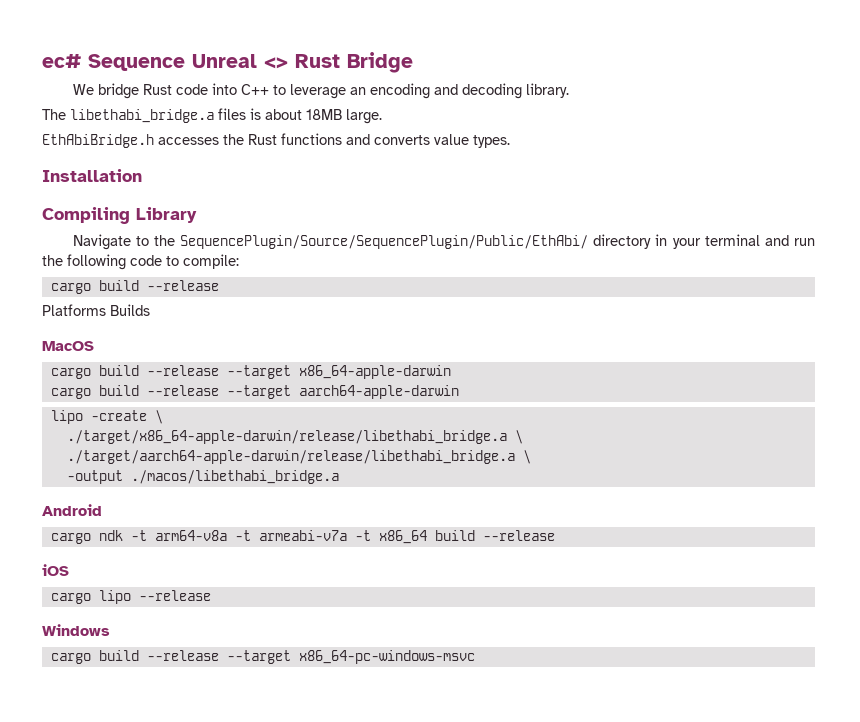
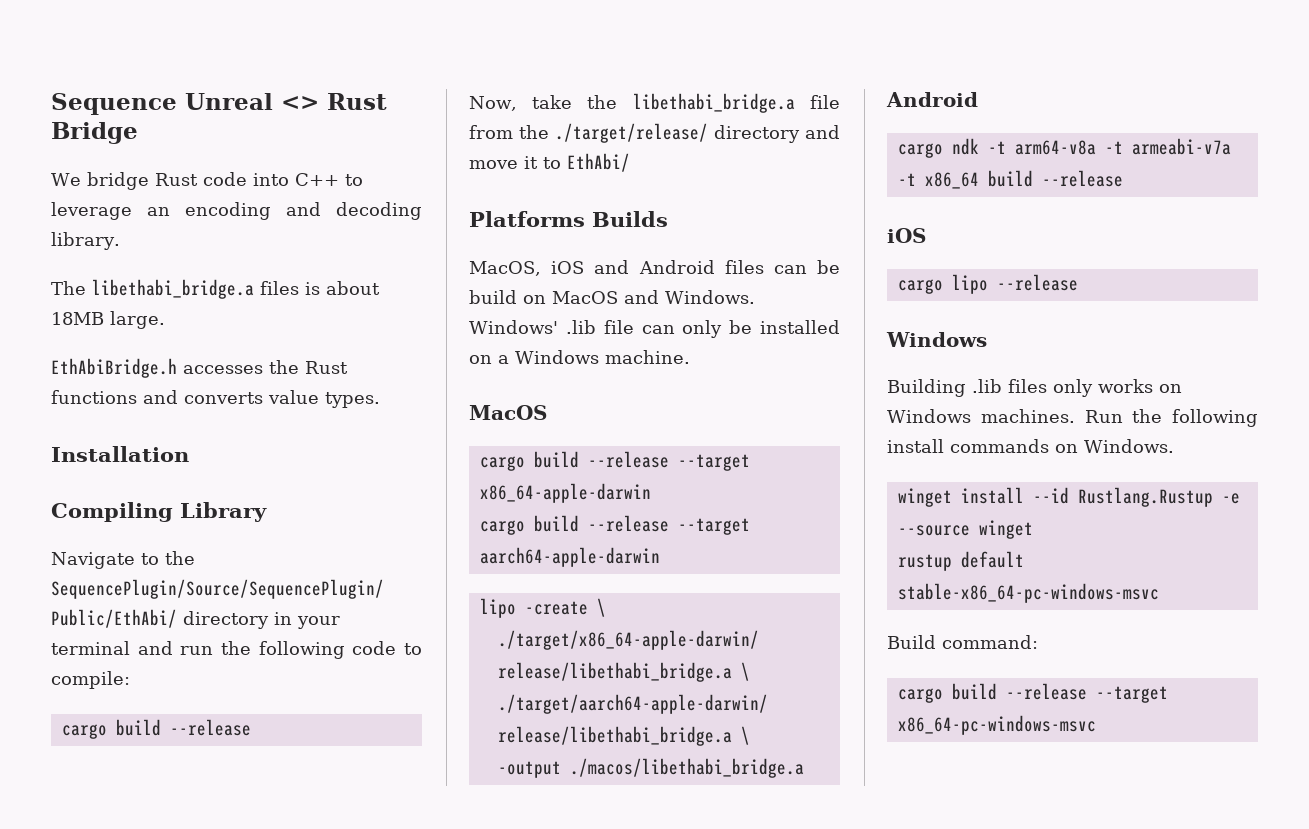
[42,54,81,68] ec# -> (51, 104) none
[42,304,150,316] Platforms Builds -> [469,93,840,113] [469,123,840,143] [469,153,630,172] [469,211,668,227] [469,260,840,276] [469,290,755,304] [469,320,840,338] [469,350,690,364] Now, take the libethabi_bridge.a file from the ./target/release/ directory and move it to EthAbi/ // Platforms Builds // MacOS, iOS and Android files can be build on MacOS and Windows. Windows' .lib file can only be installed on a Windows machine.
(110, 630) none -> [887,379,1182,397] [887,409,1258,427] [887,439,1174,453] [897,487,1240,507] [897,520,1033,539] [897,551,1024,571] [897,583,1159,603] [887,635,1038,649] // Building .lib files only works on Windows machines. Run the following install commands on Windows. // winget install --id Rustlang.Rustup -e --source winget // rustup default stable-x86_64-pc-windows-msvc // Build command:

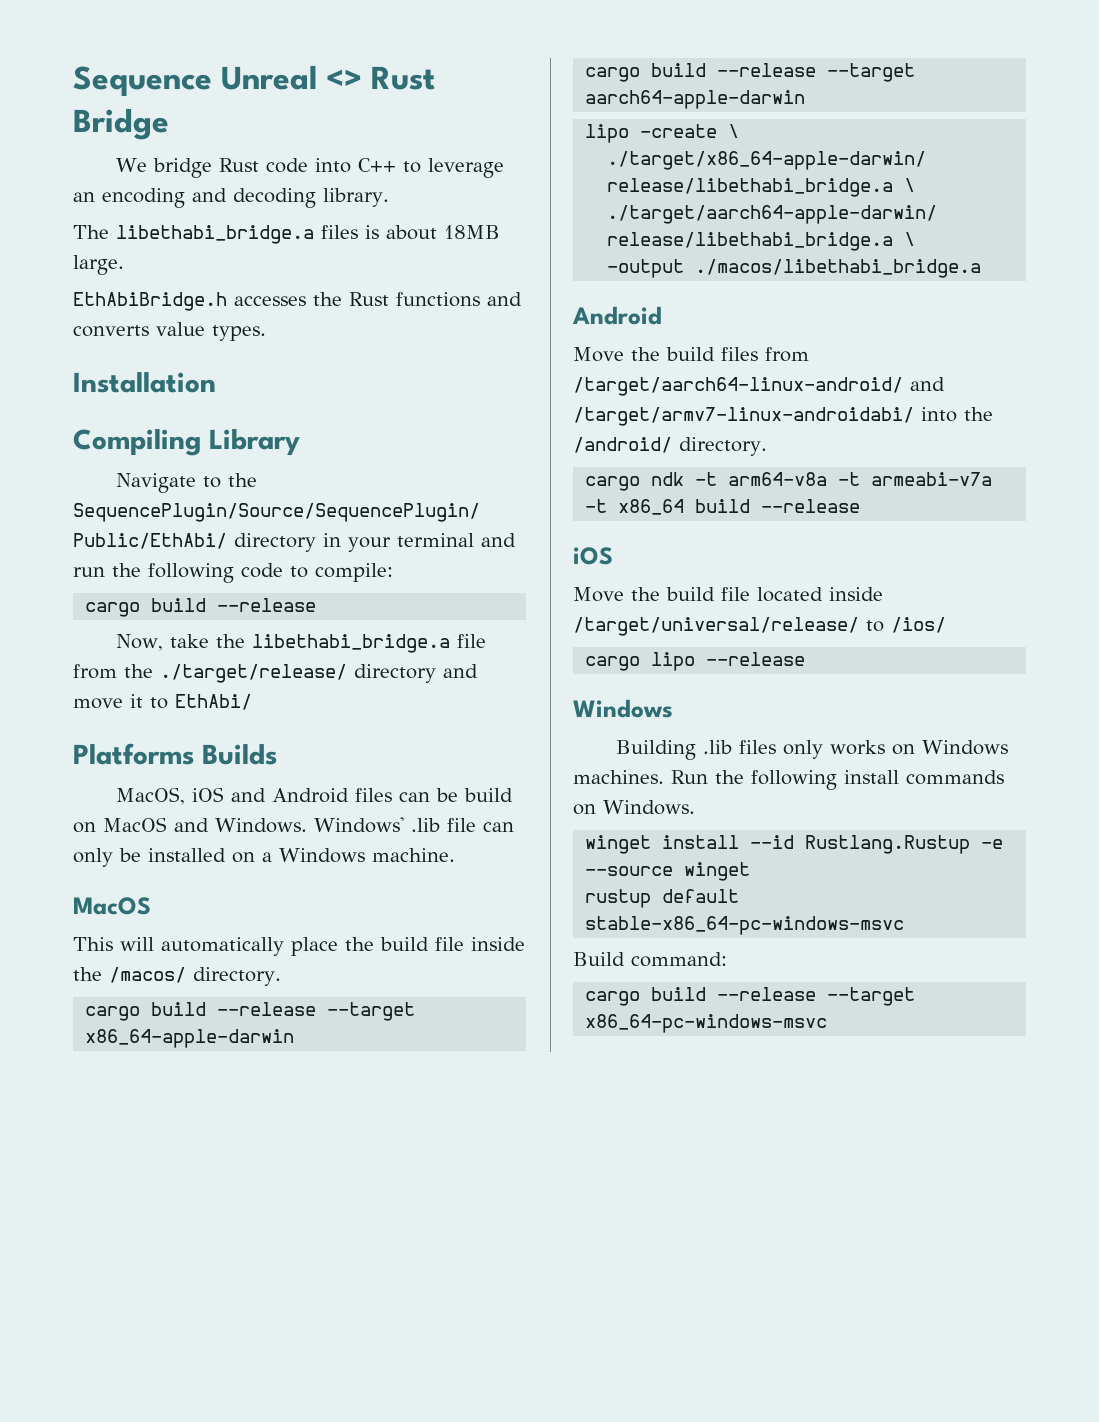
(547, 412) none -> [73,937,525,956] [73,967,281,986] // This will automatically place the build file inside the /macos/ directory.
(978, 99) none -> [573,347,809,362] [573,377,945,396] [573,407,993,426] [573,437,767,456] // Move the build files from /target/aarch64-linux-android/ and /target/armv7-linux-androidabi/ into the /android/ directory.
(926, 235) none -> [573,587,883,602] [573,617,946,636] // Move the build file located inside /target/universal/release/ to /ios/

